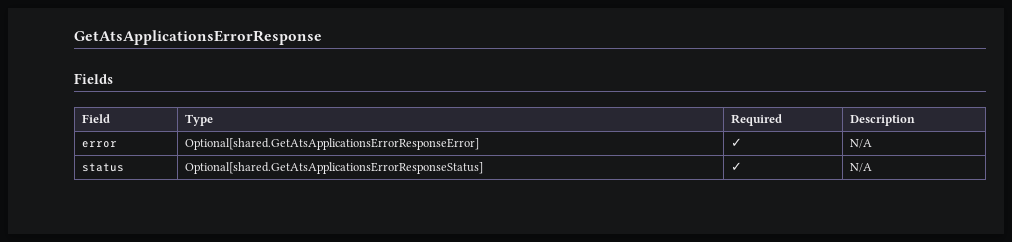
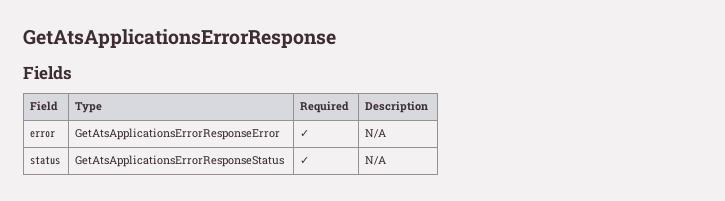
[185,138,480,150] Optional[shared.GetAtsApplicationsErrorResponseError] -> [75,128,281,140] GetAtsApplicationsErrorResponseError
[185,162,484,174] Optional[shared.GetAtsApplicationsErrorResponseStatus] -> [75,155,285,167] GetAtsApplicationsErrorResponseStatus

